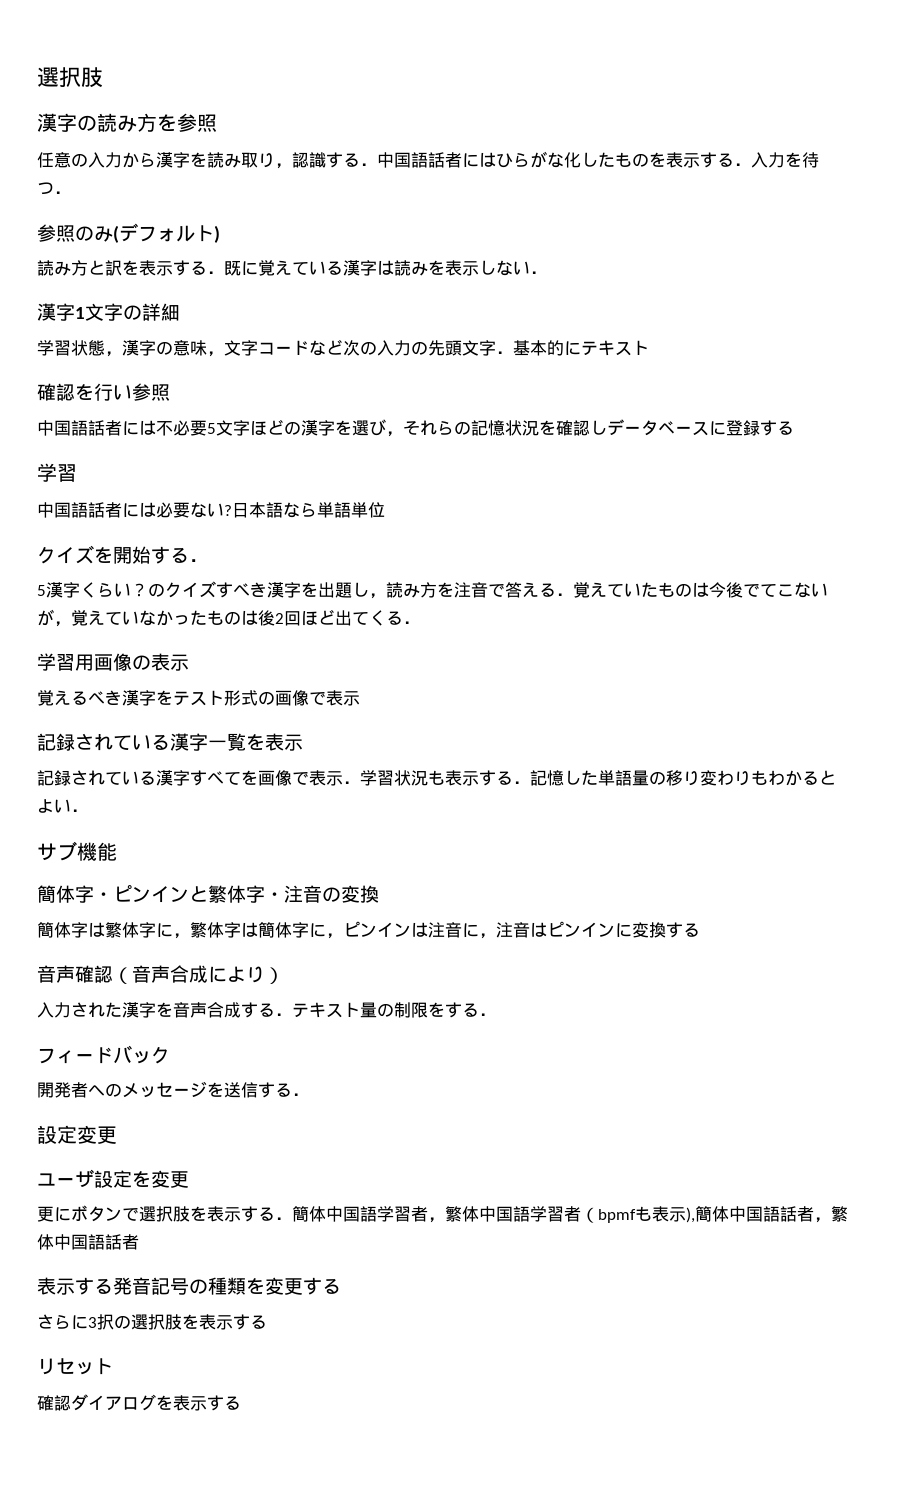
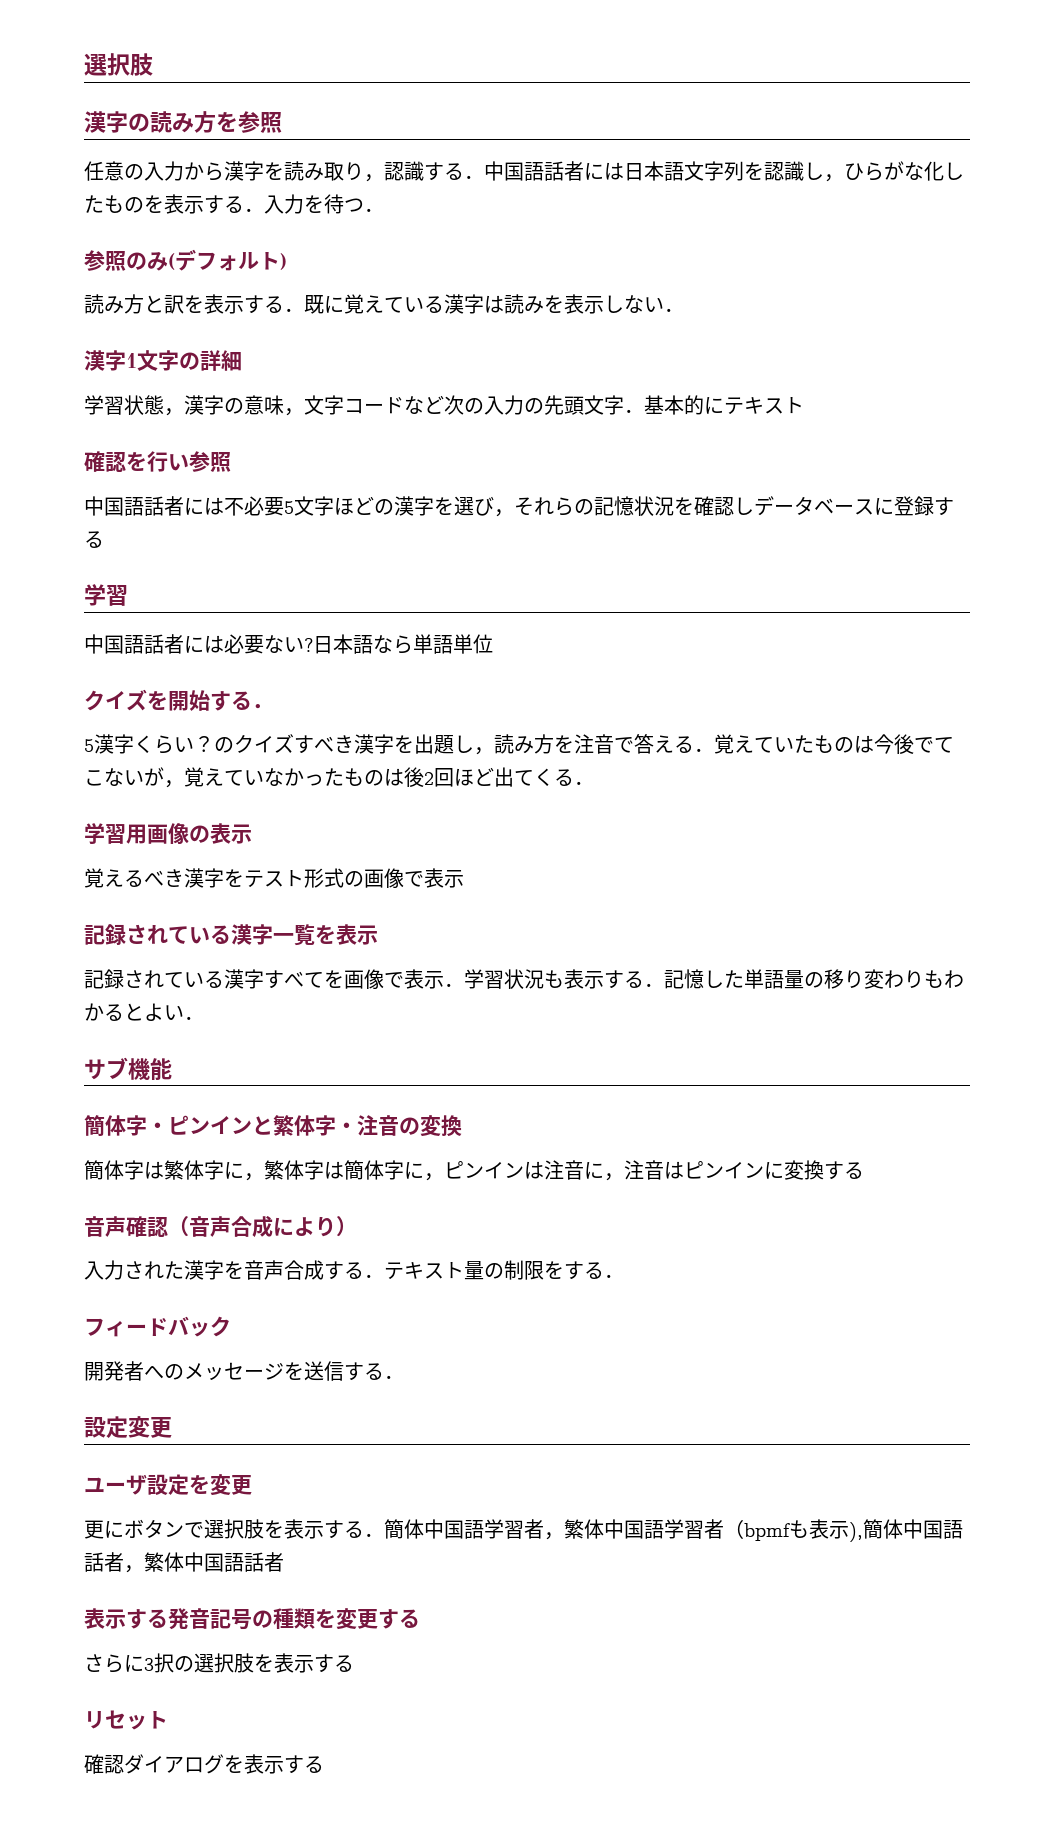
(496, 159) none -> [624,161,844,182] 日本語文字列を認識し，

